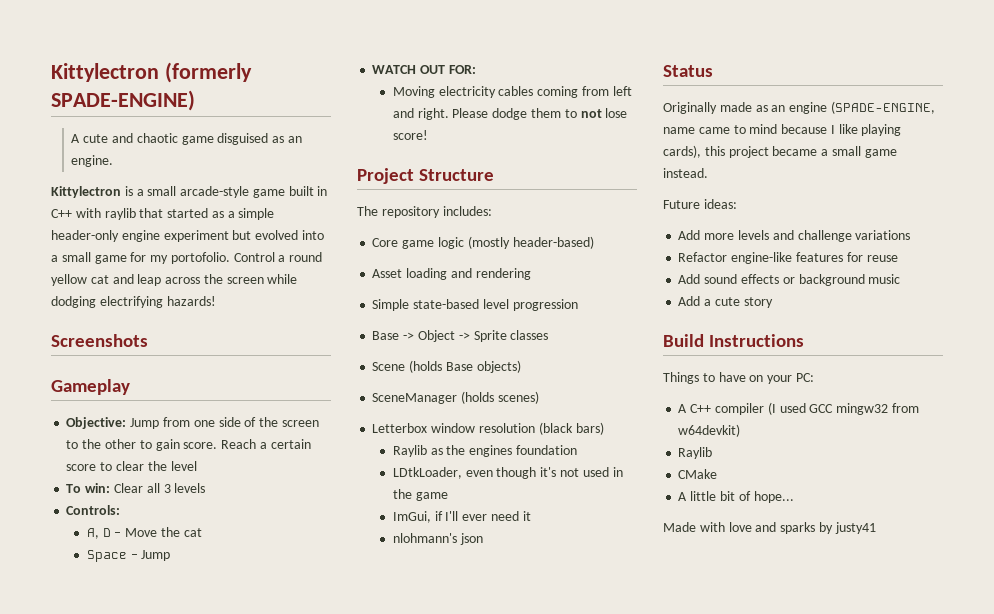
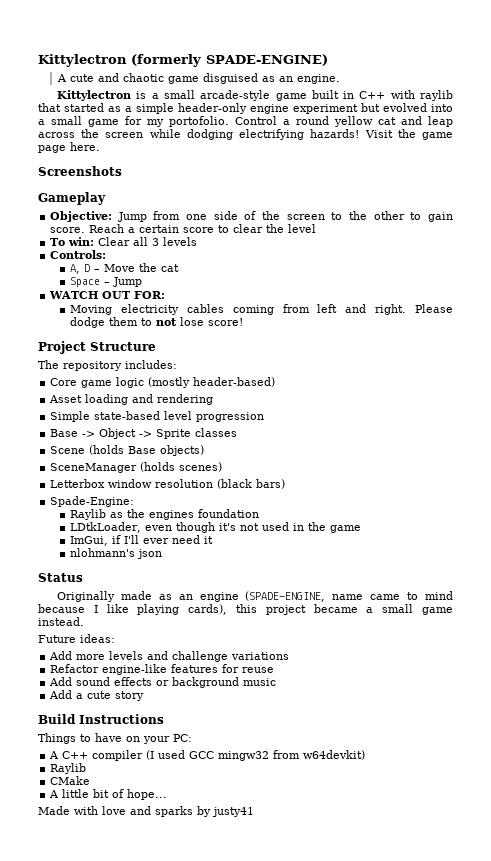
(216, 301) none -> [364,129,454,140] [38,142,100,153] Visit the game page here.
(604, 428) none -> [50,496,135,507] // Spade-Engine:

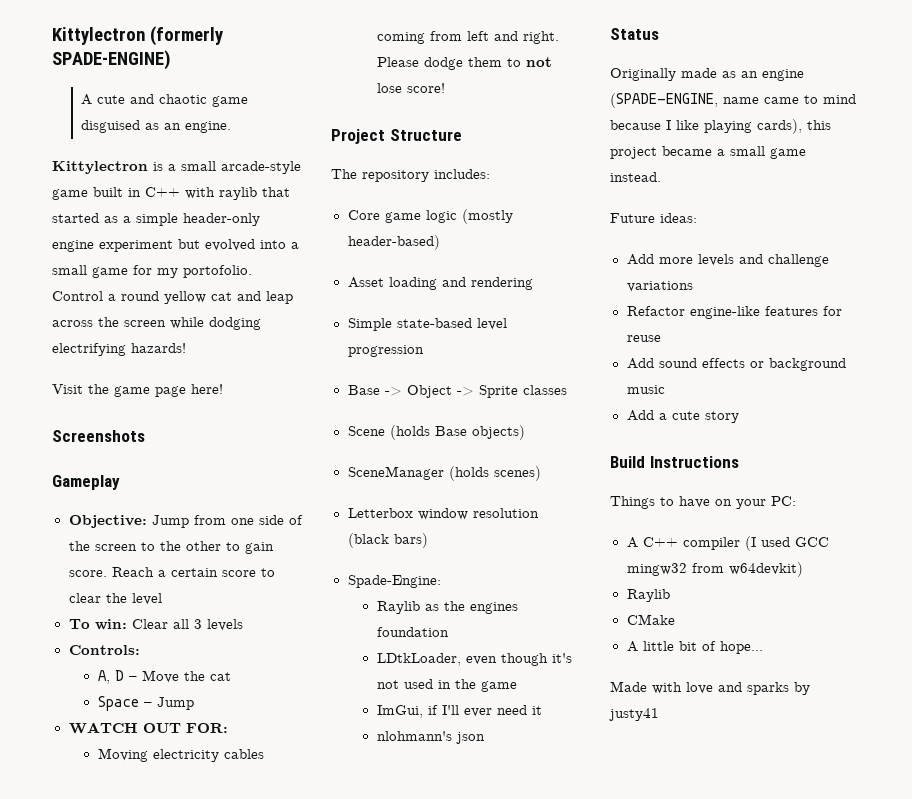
(360, 133) none -> (186, 348) //
[70,142,100,151] here. -> [191,384,223,394] here!

